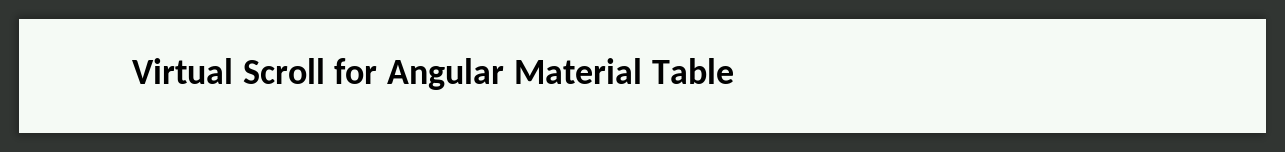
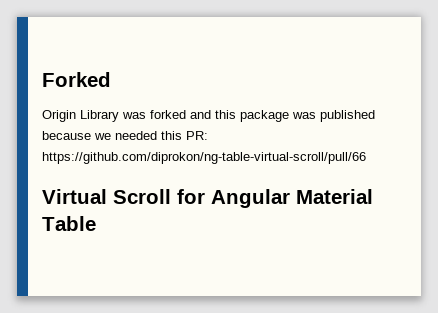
(132, 71) none -> [42,72,111,87] [42,110,375,122] [42,131,208,140] [42,152,366,164] Forked // Origin Library was forked and this package was published because we needed this PR: https://github.com/diprokon/ng-table-virtual-scroll/pull/66 //

